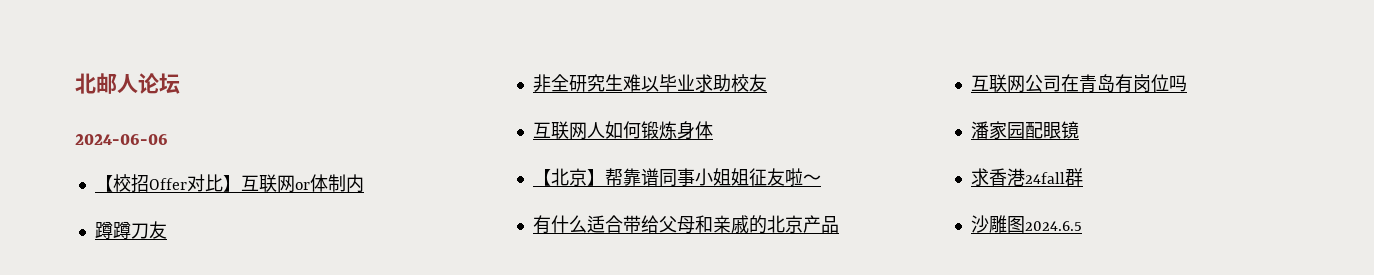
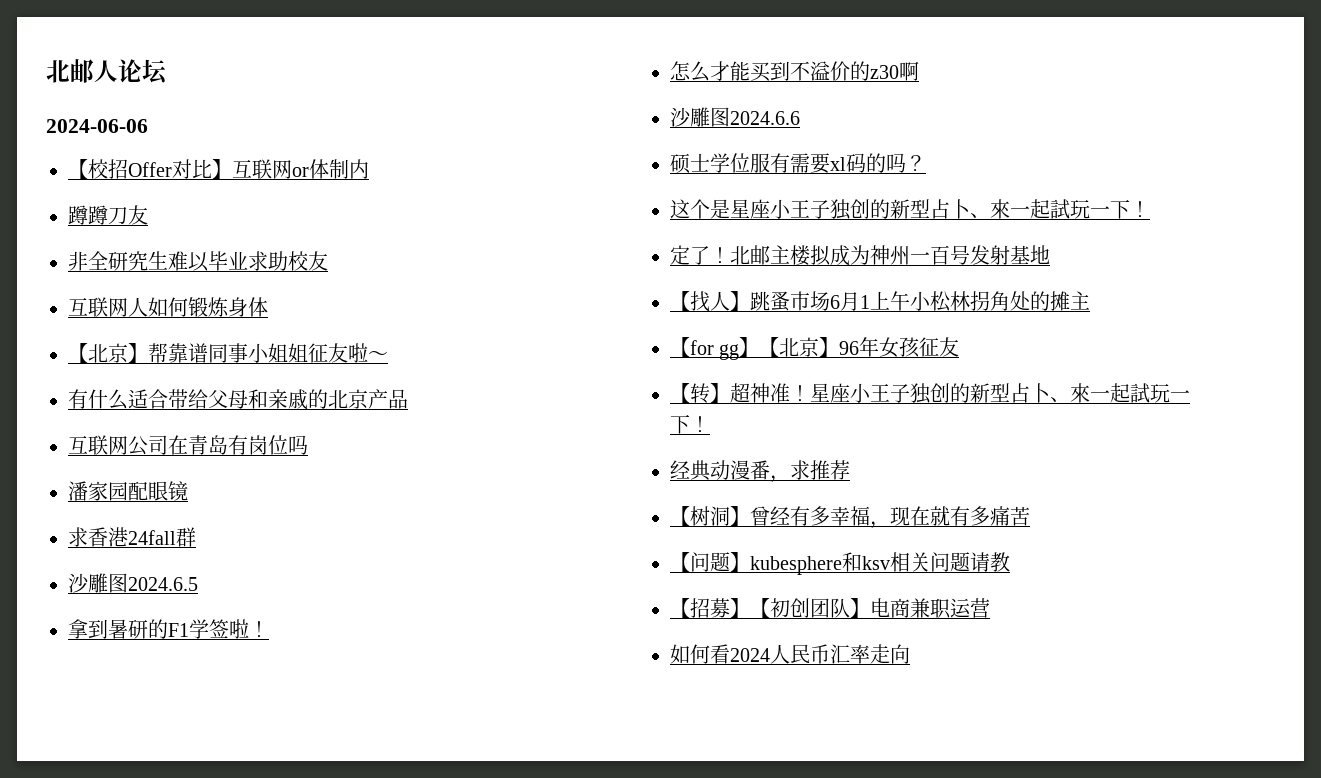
(1082, 226) none -> [68,619,269,639] [670,61,919,82] [670,107,800,127] [670,153,926,174] [670,199,1150,220] [670,245,1050,266] [670,291,1090,312] [670,337,960,360] [670,383,1190,404] [670,414,710,434] [670,460,850,483] [670,506,1030,529] [670,552,1010,575] [670,598,990,619] [670,644,910,664] // 拿到暑研的F1学签啦！ // 怎么才能买到不溢价的z30啊 // 沙雕图2024.6.6 // 硕士学位服有需要xl码的吗？ // 这个是星座小王子独创的新型占卜、來一起試玩一下！ // 定了！北邮主楼拟成为神州一百号发射基地 // 【找人】跳蚤市场6月1上午小松林拐角处的摊主 // 【for gg】【北京】96年女孩征友 // 【转】超神准！星座小王子独创的新型占卜、來一起試玩一下！ // 经典动漫番，求推荐 // 【树洞】曾经有多幸福，现在就有多痛苦 // 【问题】kubesphere和ksv相关问题请教 // 【招募】【初创团队】电商兼职运营 // 如何看2024人民币汇率走向

